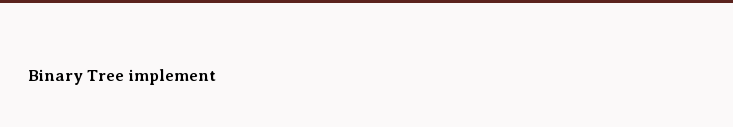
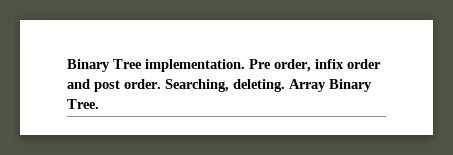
[127,69,216,85] implement -> [145,59,381,72] [67,79,372,92] [67,99,99,109] implementation. Pre order, infix order and post order. Searching, deleting. Array Binary Tree.

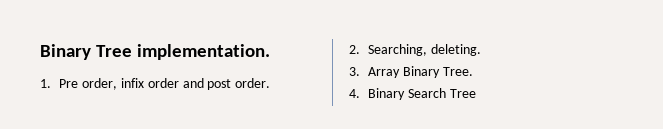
(245, 65) none -> [40,79,51,88] // 1.
(161, 84) none -> [349,45,360,54] // 2.
(285, 85) none -> [349,67,360,76] // 3.
(99, 104) none -> [349,88,477,100] // 4. Binary Search Tree

